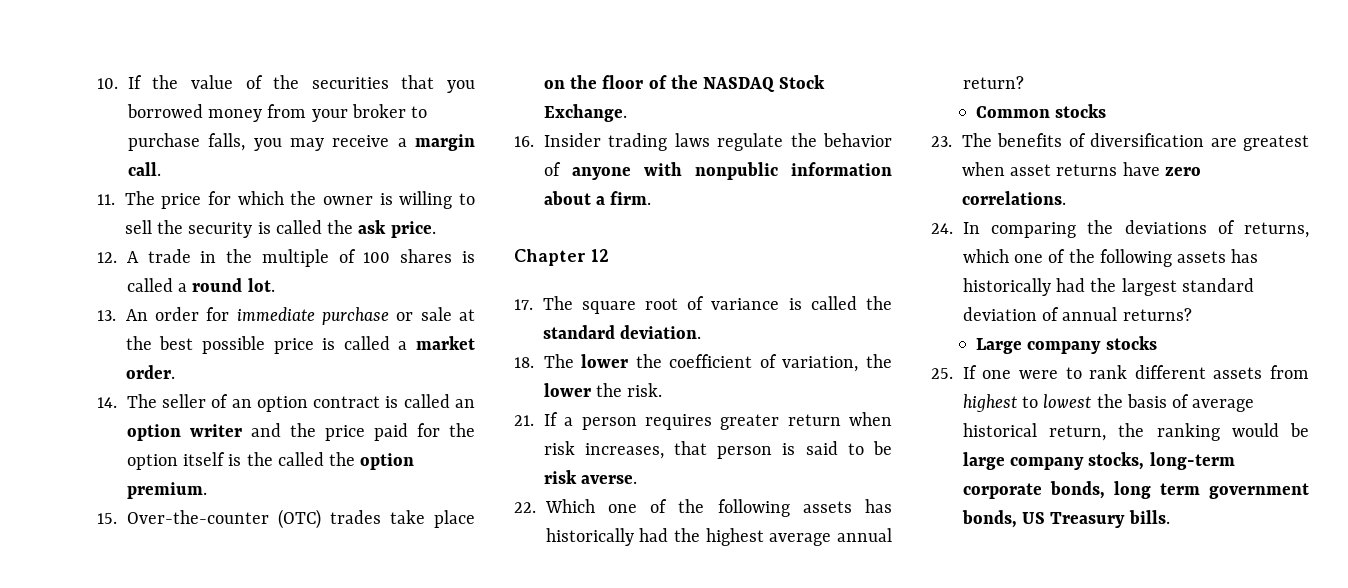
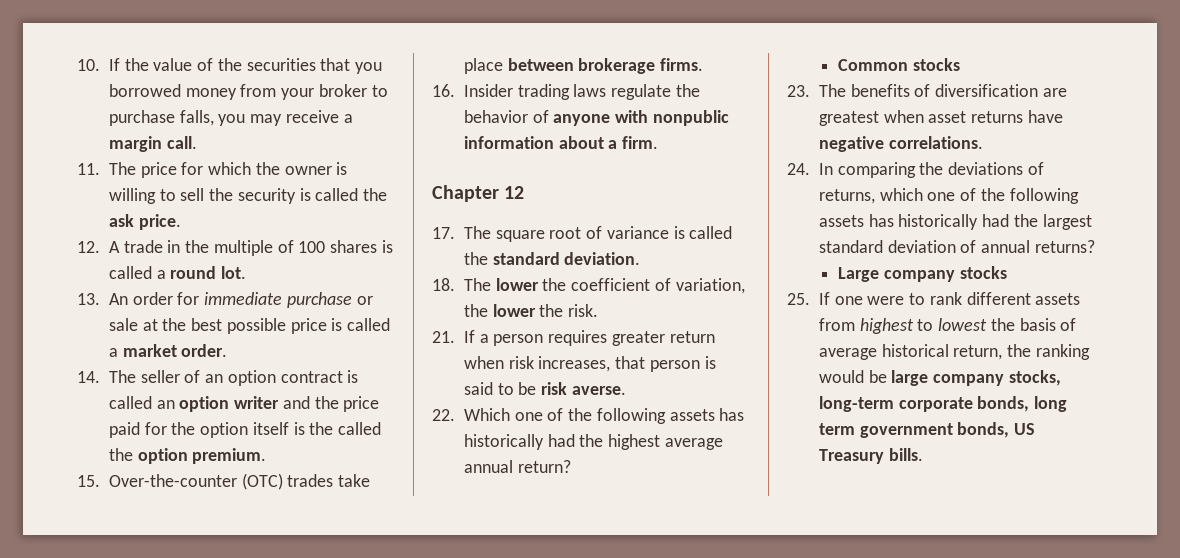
[543,75,826,92] [543,104,627,122] on the floor of the NASDAQ Stock Exchange. -> [507,58,704,74] between brokerage firms.
[1164,167,1201,176] zero -> [818,136,884,152] negative

